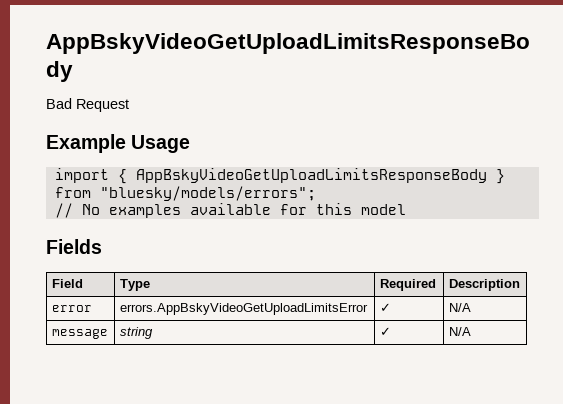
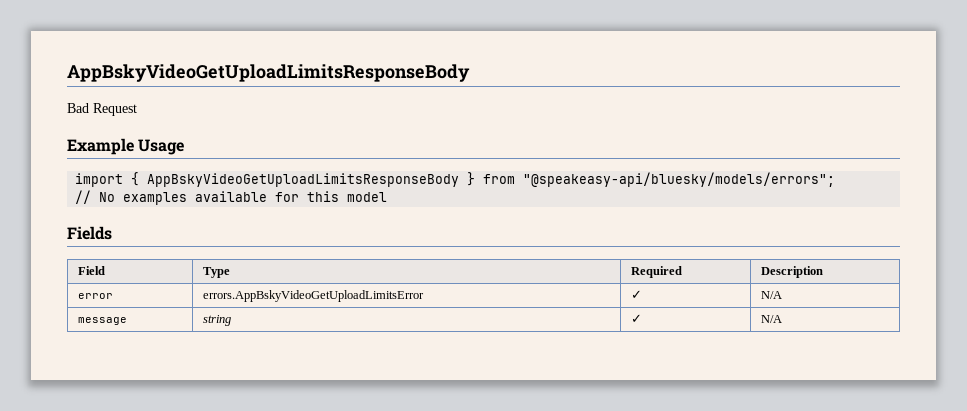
[99,186,316,201] "bluesky/models/errors"; -> [523,172,836,187] "@speakeasy-api/bluesky/models/errors";

